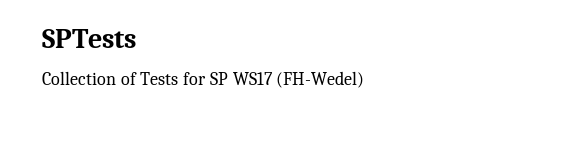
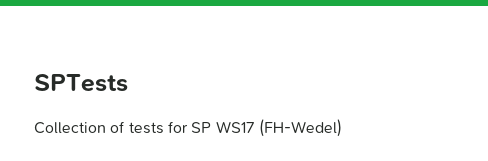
[140,72,179,85] Tests -> [128,122,164,134] tests

